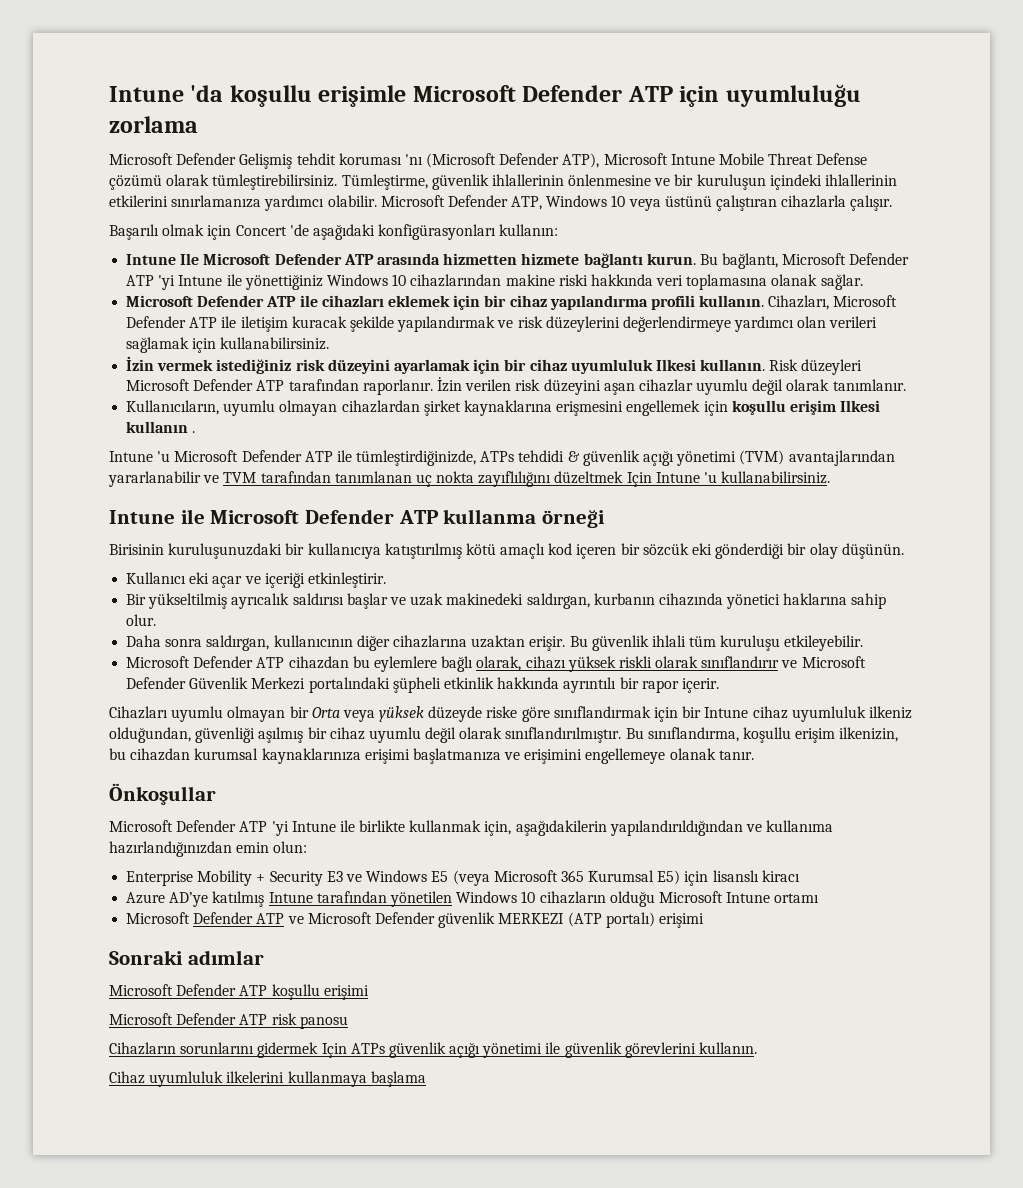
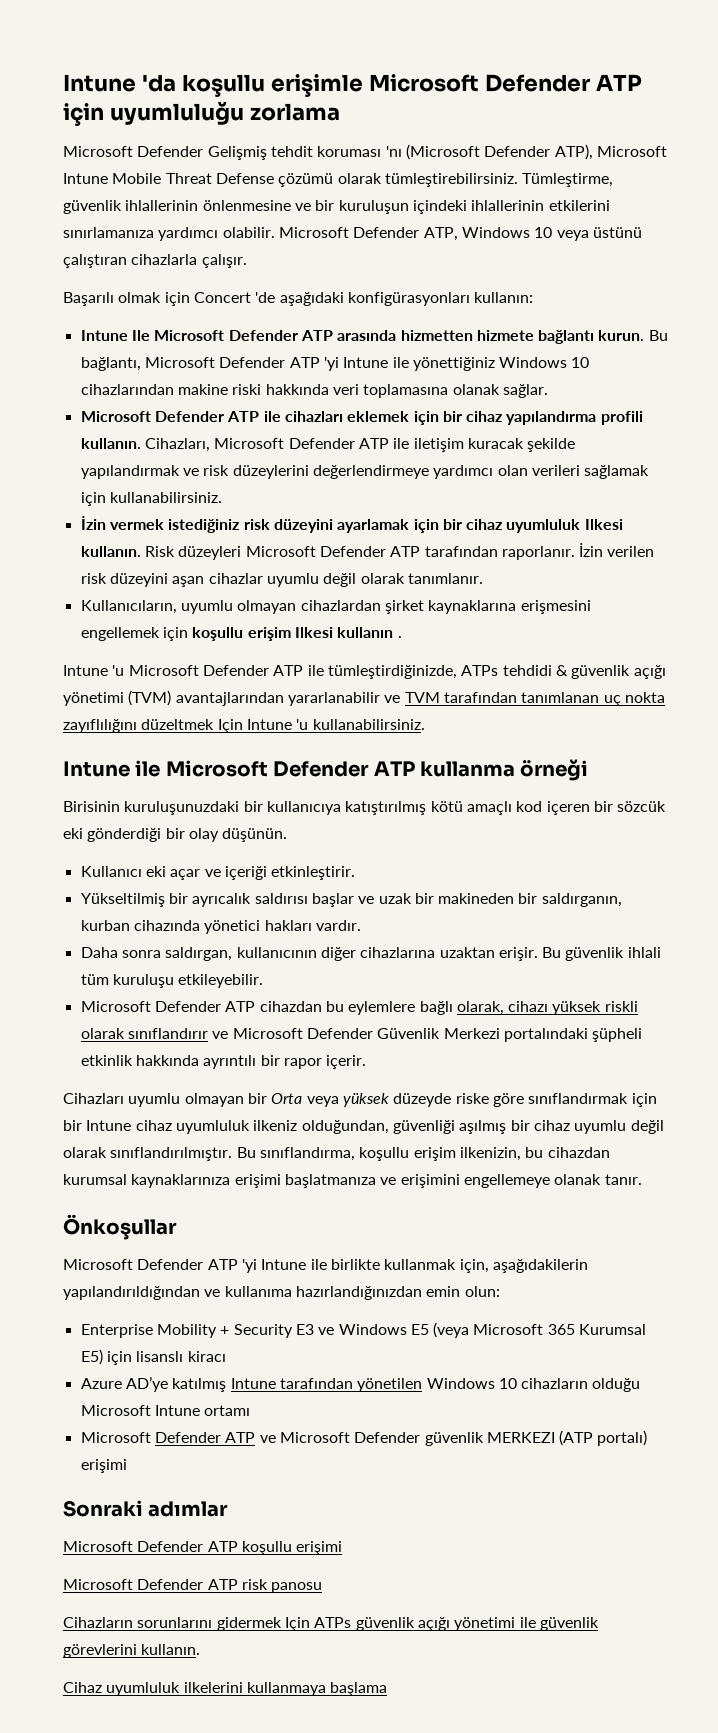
[126,593,228,609] Bir yükseltilmiş -> [80,893,188,907] Yükseltilmiş bir
[446,593,887,609] [126,614,157,626] makinedeki saldırgan, kurbanın cihazında yönetici haklarına sahip olur. -> [414,893,622,907] [80,920,361,934] bir makineden bir saldırganın, kurban cihazında yönetici hakları vardır.

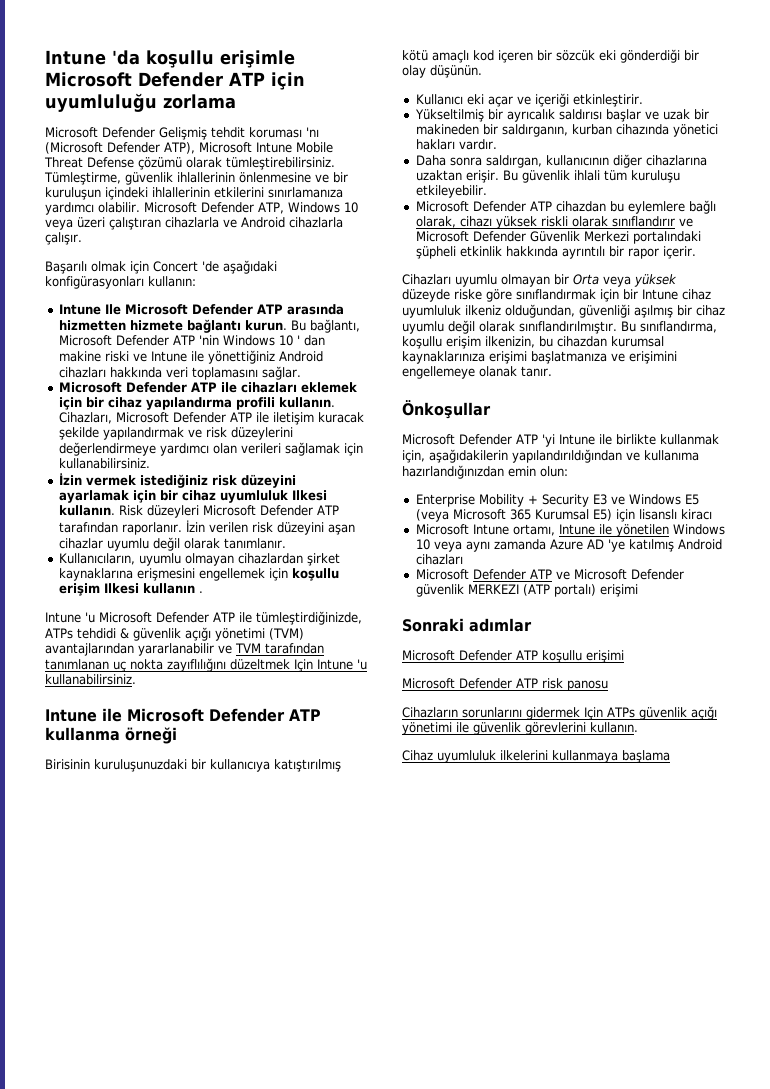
[592,227,642,238] üstünü -> [77,217,105,228] üzeri
(198, 259) none -> [223,217,343,228] ve Android cihazlarla
[323,357,590,371] [80,384,500,398] 'yi Intune ile yönettiğiniz Windows 10 cihazlarından makine riski hakkında veri toplamasına olanak -> [198,335,325,346] [58,350,323,364] [58,367,258,380] 'nin Windows 10 ' dan makine riski ve Intune ile yönettiğiniz Android cihazları hakkında veri toplamasını
[80,1376,641,1392] [80,1405,251,1416] Azure AD’ye katılmış Intune tarafından yönetilen Windows 10 cihazların olduğu Microsoft Intune ortamı -> [415,524,725,537] [415,539,722,552] [415,554,463,565] Microsoft Intune ortamı, Intune ile yönetilen Windows 10 veya aynı zamanda Azure AD 'ye katılmış Android cihazları

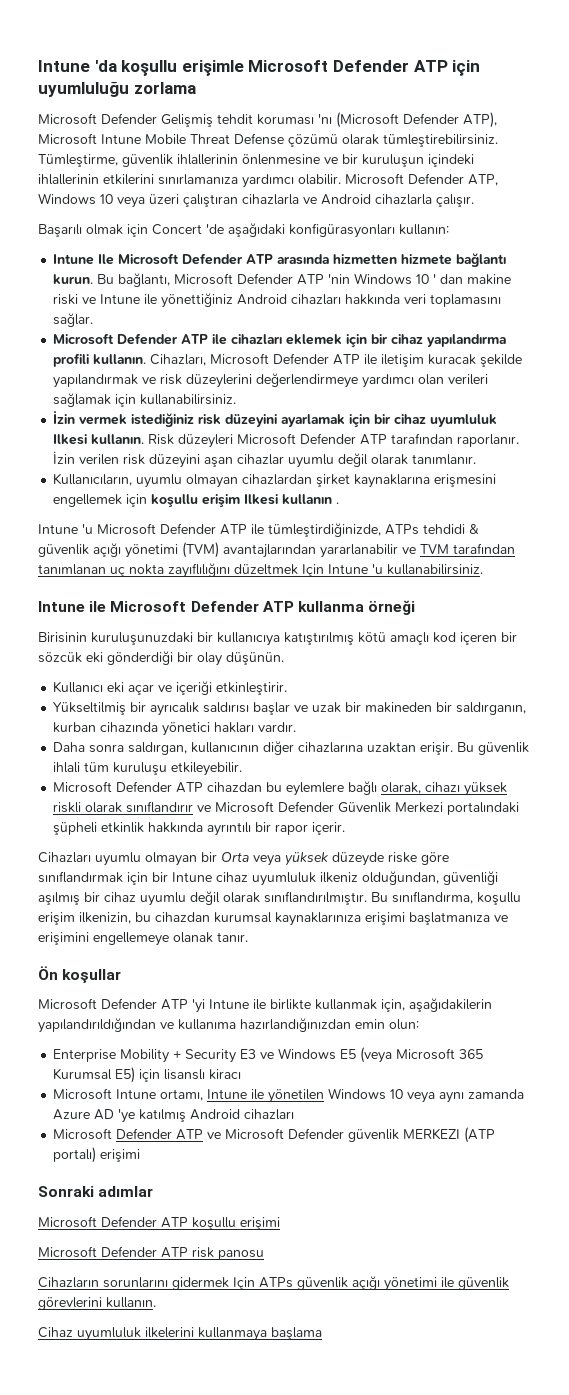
[402,400,491,419] Önkoşullar -> [38,966,122,983] Ön koşullar

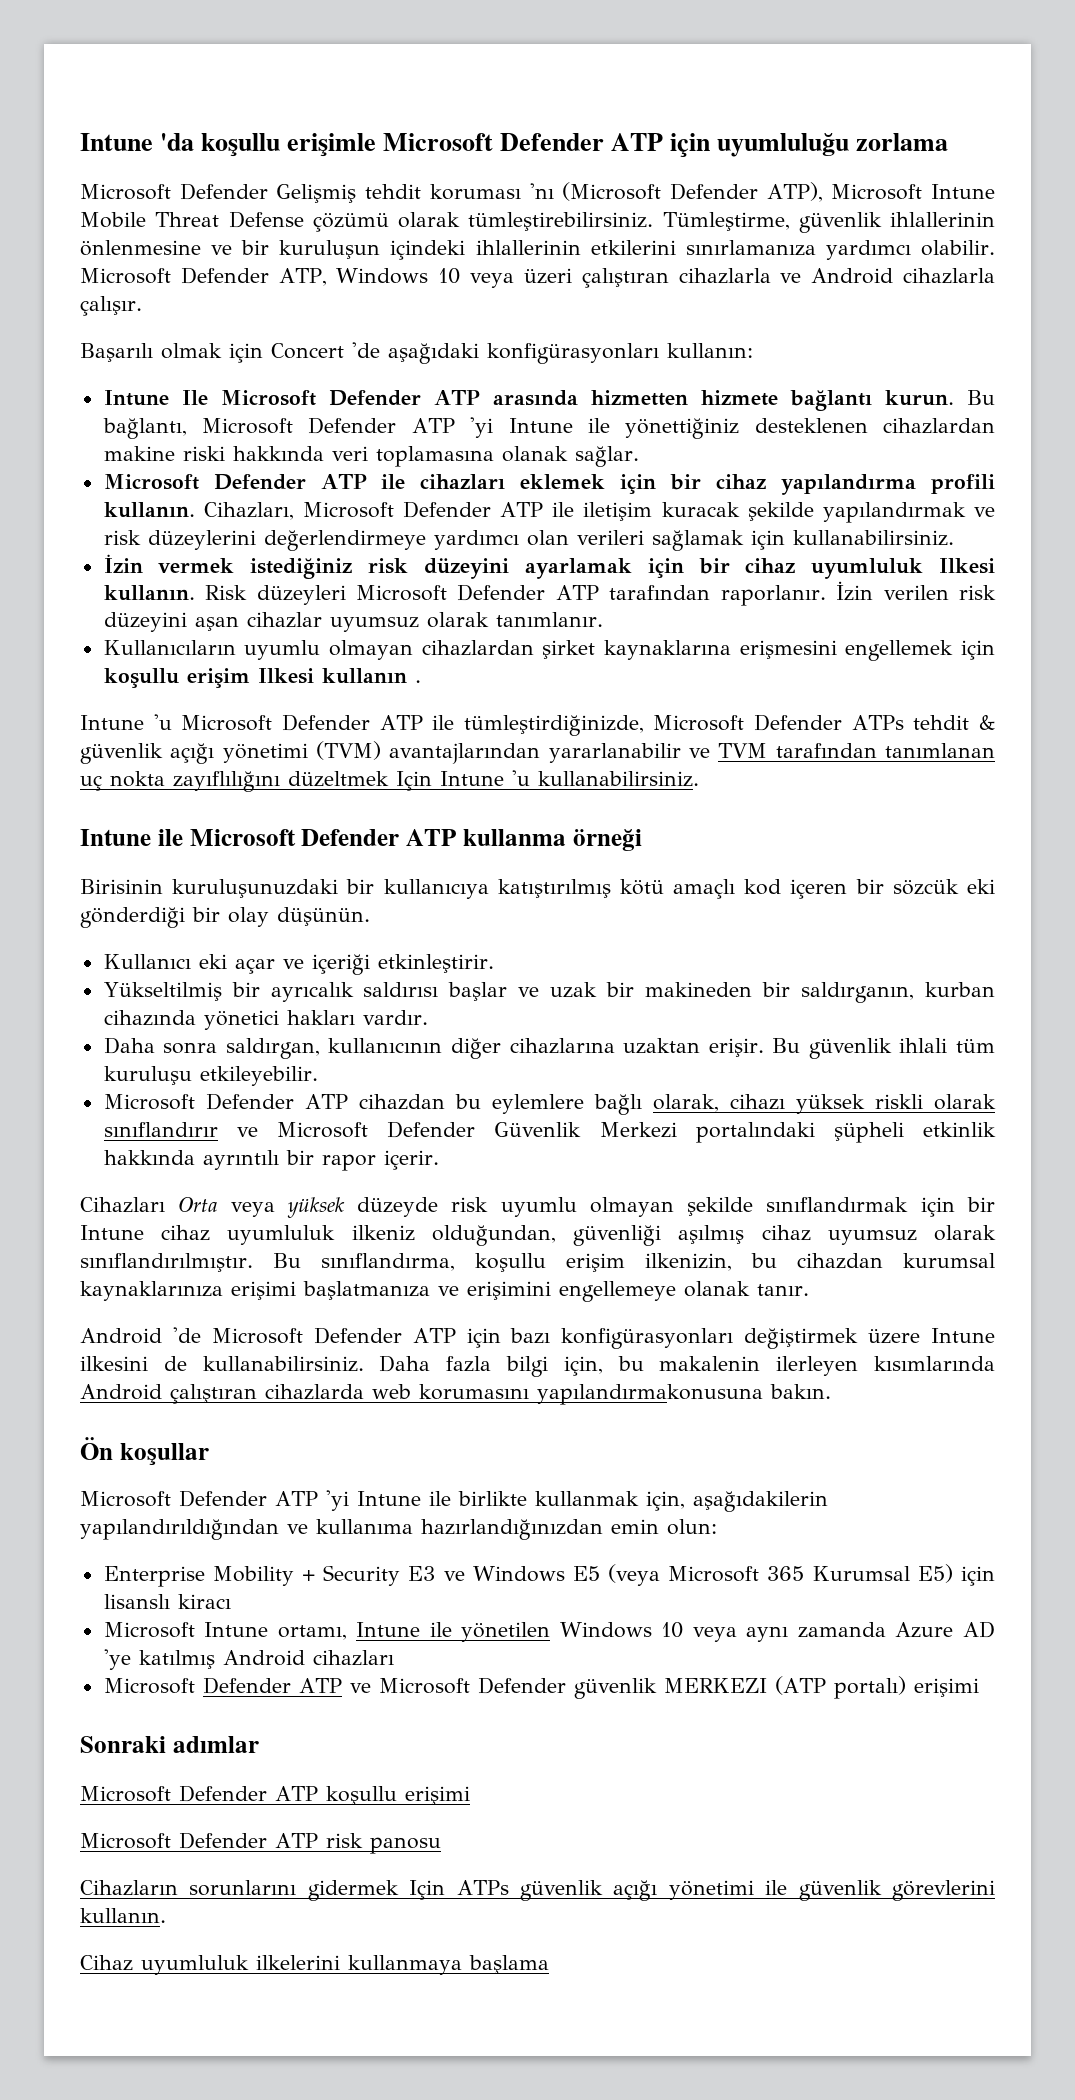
[328,273,512,285] [53,293,502,308] 'nin Windows 10 ' dan makine riski ve Intune ile yönettiğiniz Android cihazları hakkında veri toplamasını -> [470,417,996,439] [103,446,568,467] 'yi Intune ile yönettiğiniz desteklenen cihazlardan makine riski hakkında veri toplamasına olanak
[288,453,369,468] uyumlu değil -> [329,617,419,632] uyumsuz
[53,473,133,486] Kullanıcıların, -> [103,640,236,655] Kullanıcıların
[385,524,465,535] ATPs tehdidi -> [653,714,970,731] Microsoft Defender ATPs tehdit
[95,852,217,866] uyumlu olmayan bir -> (165, 1205) none
[388,852,449,865] riske göre -> [451,1197,754,1217] risk uyumlu olmayan şekilde
[84,891,220,906] bir cihaz uyumlu değil -> [761,1225,917,1245] cihaz uyumsuz
(248, 937) none -> [80,1327,995,1349] [80,1355,995,1377] [80,1384,831,1405] // Android 'de Microsoft Defender ATP için bazı konfigürasyonları değiştirmek üzere Intune ilkesini de kullanabilirsiniz. Daha fazla bilgi için, bu makalenin ilerleyen kısımlarında Android çalıştıran cihazlarda web korumasını yapılandırmakonusuna bakın.

